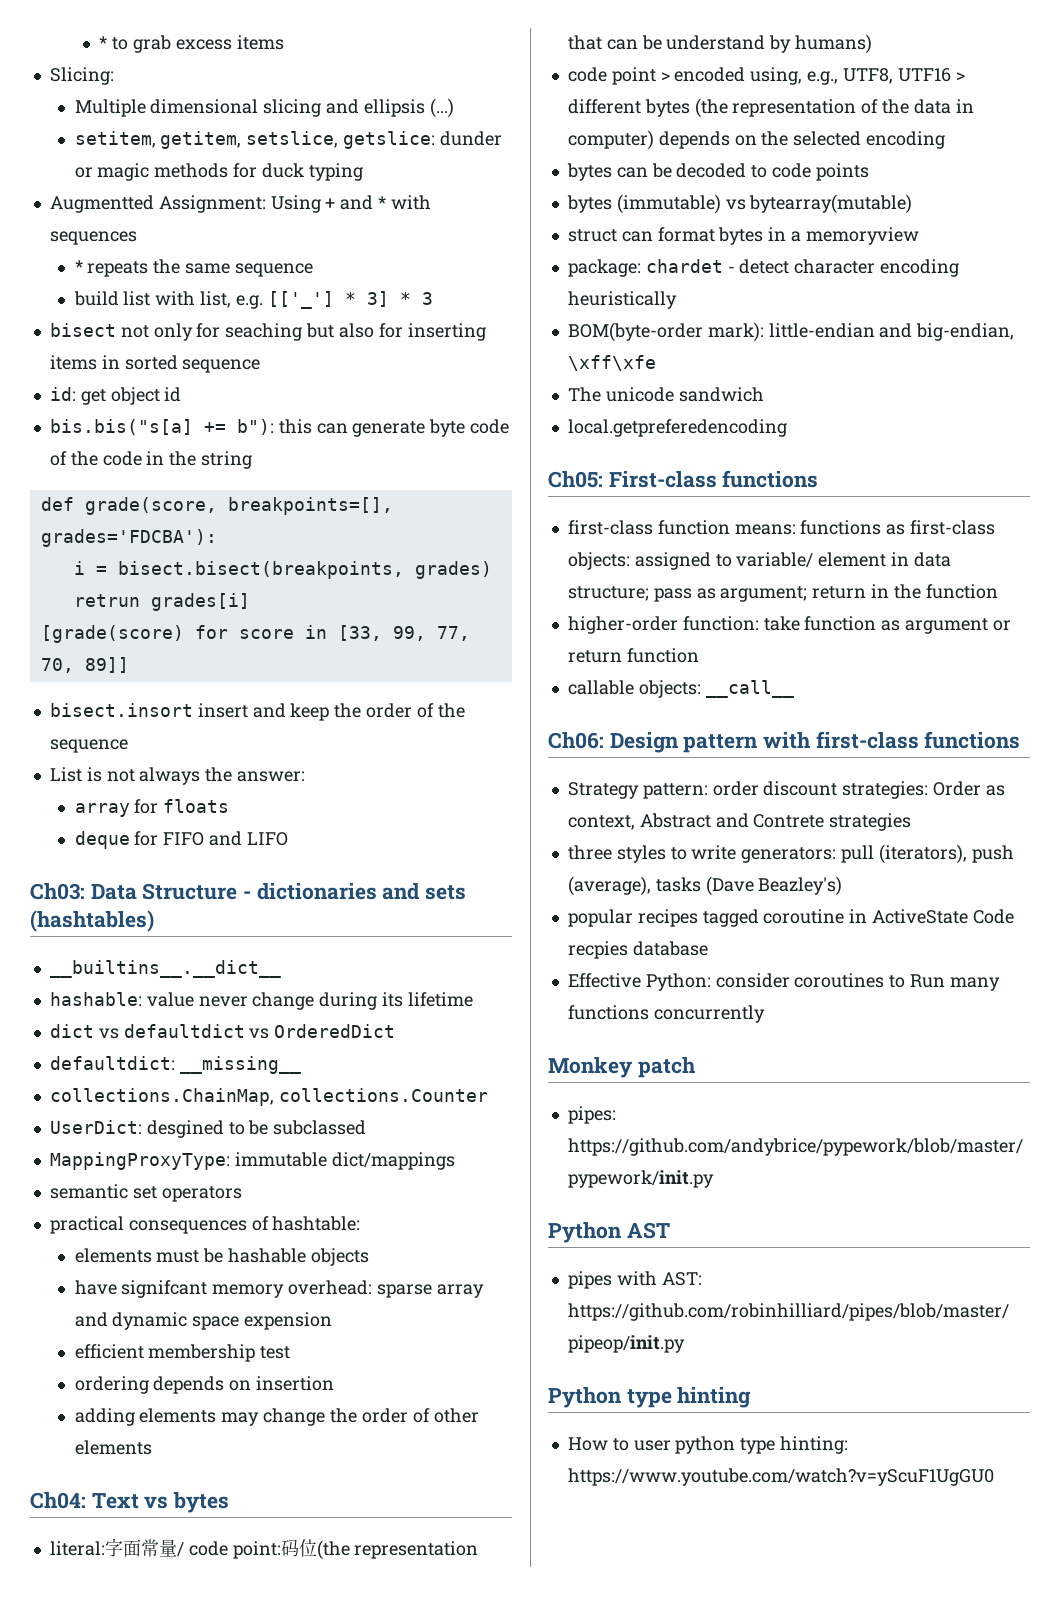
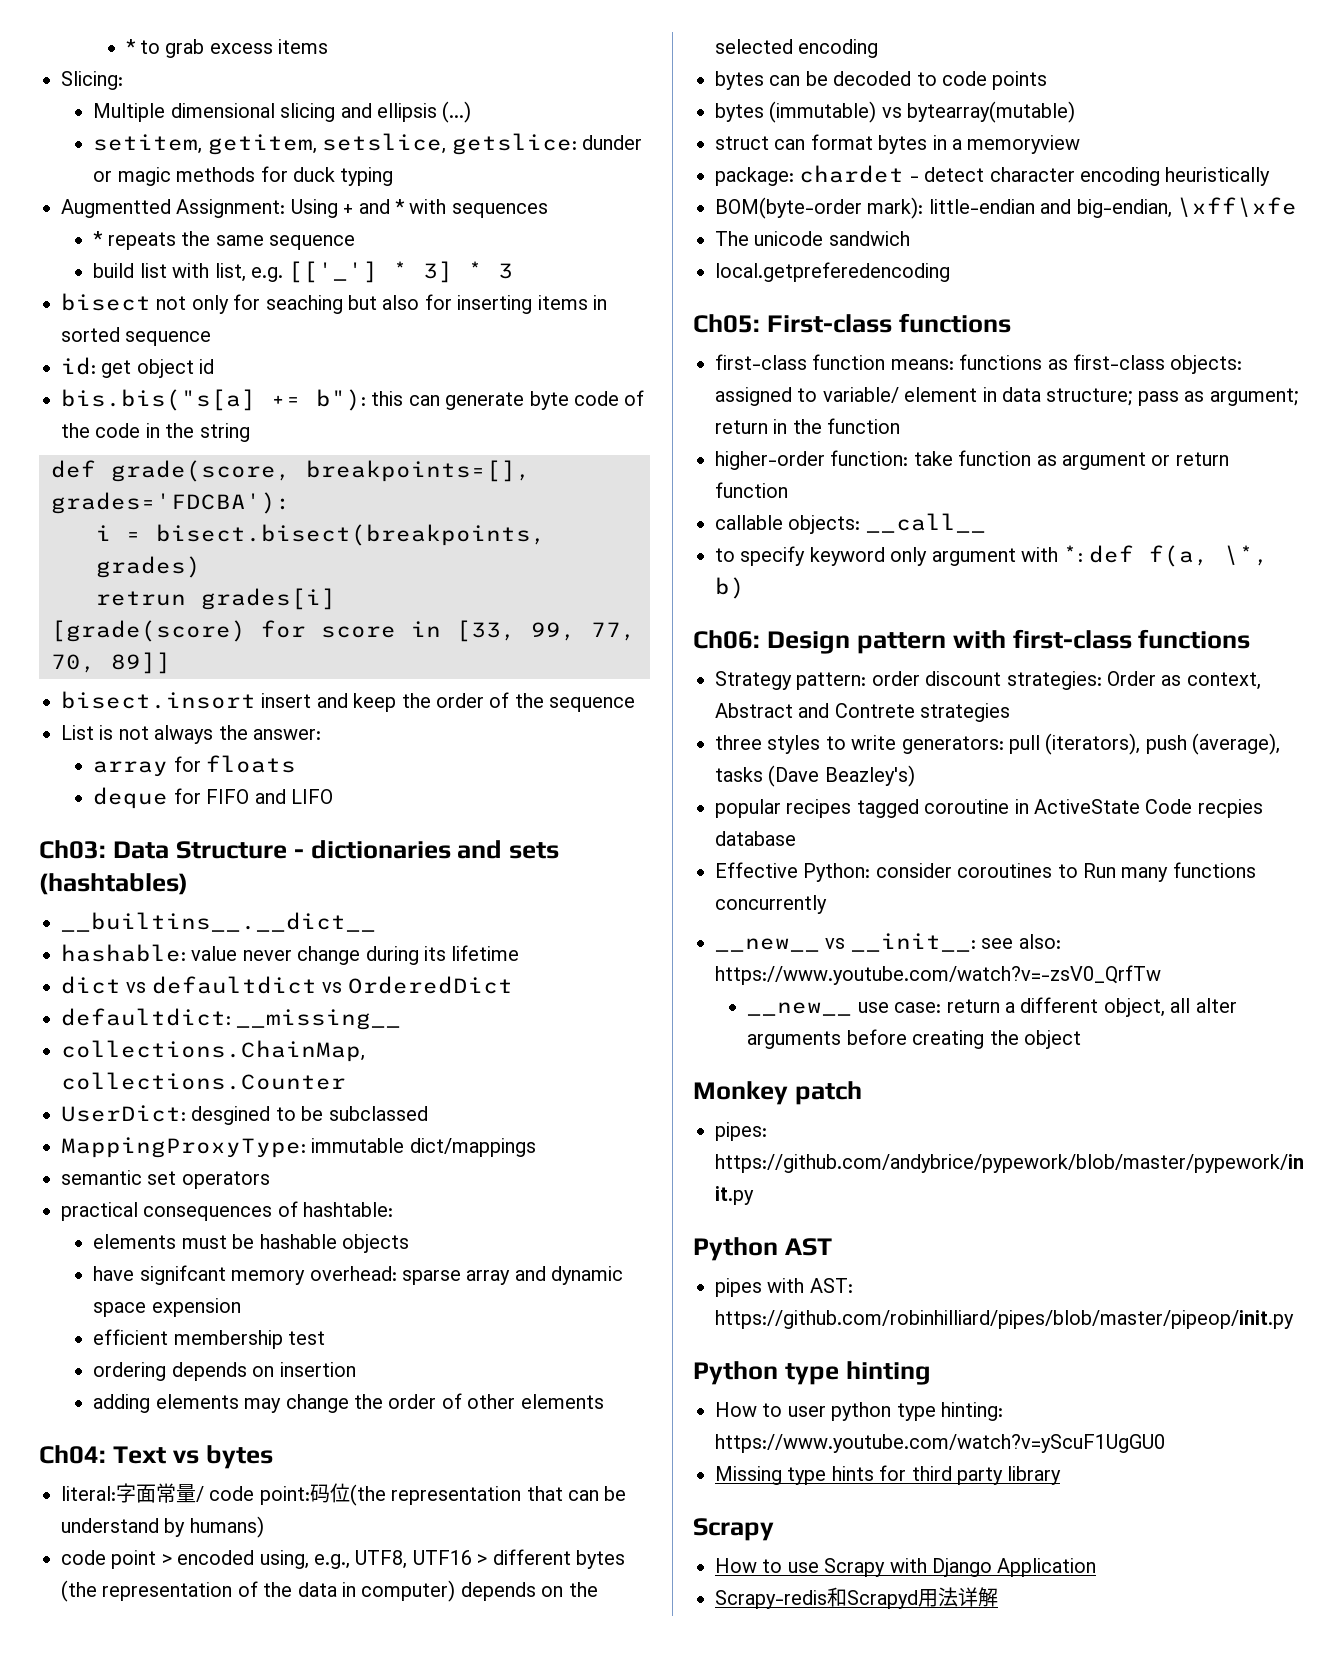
(794, 689) none -> [715,545,1269,567] [715,577,745,599] // to specify keyword only argument with *: def f(a, \*, b)
(765, 1014) none -> [715,933,1061,952] [715,965,1161,985] [747,997,1237,1017] [747,1029,1081,1049] // __new__ vs __init__: see also: https://www.youtube.com/watch?v=-zsV0_QrfTw // __new__ use case: return a different object, all alter arguments before creating the object
(994, 1477) none -> [715,1465,1062,1485] [693,1518,774,1541] [715,1558,1097,1577] [715,1587,998,1609] // Missing type hints for third party library // Scrapy // How to use Scrapy with Django Application // Scrapy-redis和Scrapyd用法详解

